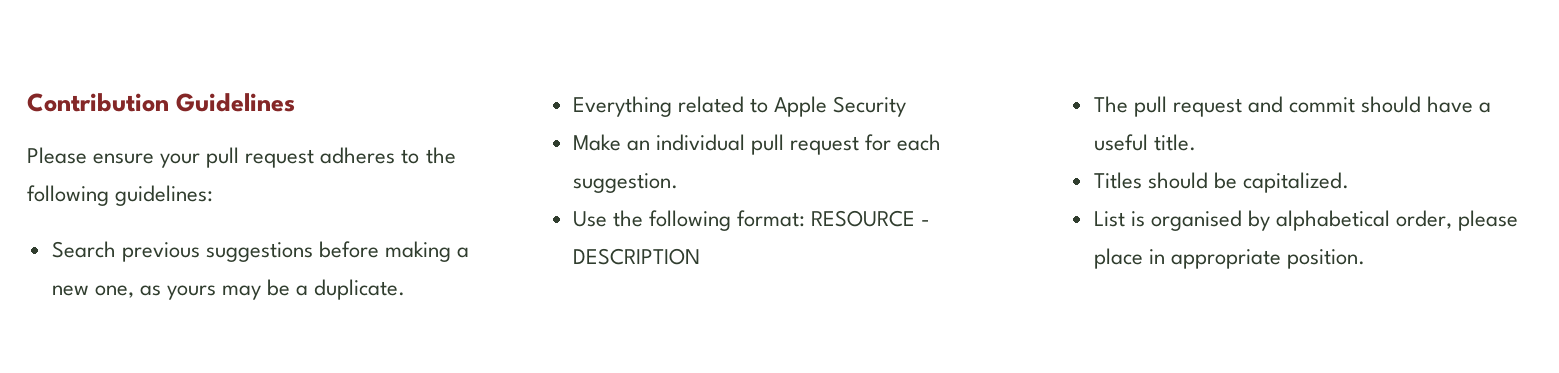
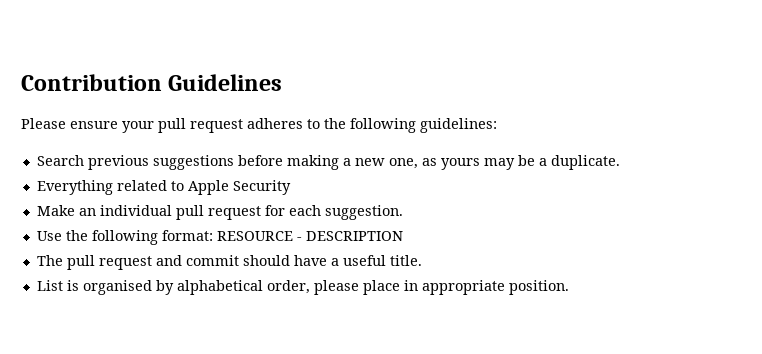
[1093,172,1349,193] // Titles should be capitalized. -> (422, 260) none

